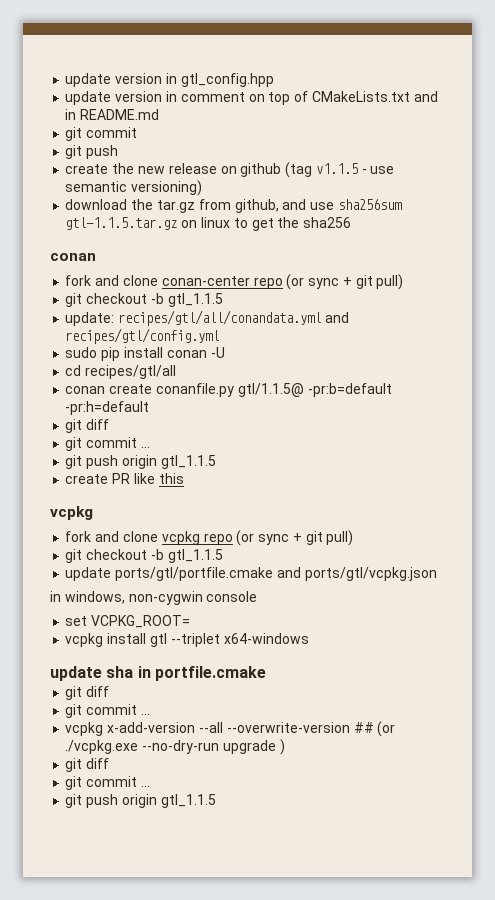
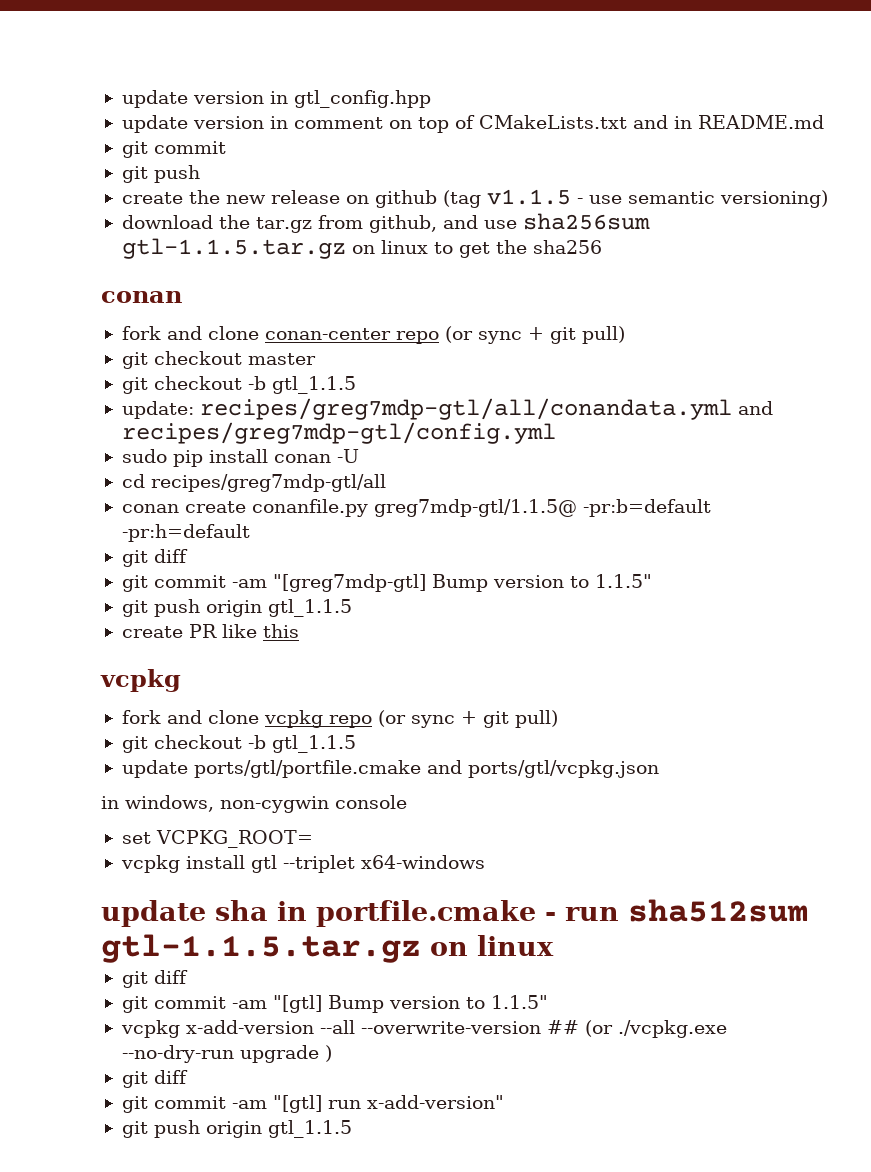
(404, 282) none -> [121,351,316,369] // git checkout master
[118,310,349,326] [65,328,220,344] recipes/gtl/all/conandata.yml and recipes/gtl/config.yml -> [199,398,773,420] [121,422,556,444] recipes/greg7mdp-gtl/all/conandata.yml and recipes/greg7mdp-gtl/config.yml
[85,365,177,379] recipes/gtl/all -> [150,474,386,492] recipes/greg7mdp-gtl/all
[237,383,304,397] gtl/1.1.5@ -> [373,499,577,517] greg7mdp-gtl/1.1.5@
[140,446,150,448] ... -> [231,574,652,592] -am "[greg7mdp-gtl] Bump version to 1.1.5"
[65,686,110,700] [65,704,150,718] // git diff // git commit ... -> [545,899,808,922] [101,934,554,963] [121,970,188,988] [121,995,548,1013] - run sha512sum gtl-1.1.5.tar.gz on linux // git diff // git commit -am "[gtl] Bump version to 1.1.5"
[140,785,150,787] ... -> [231,1095,504,1113] -am "[gtl] run x-add-version"

